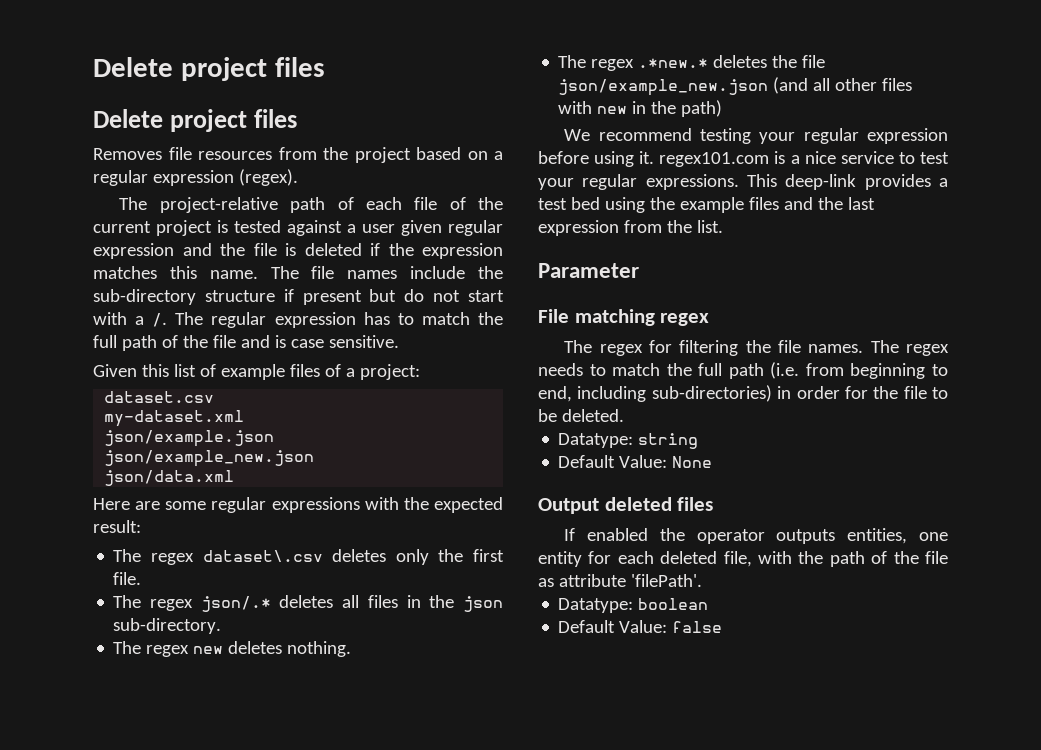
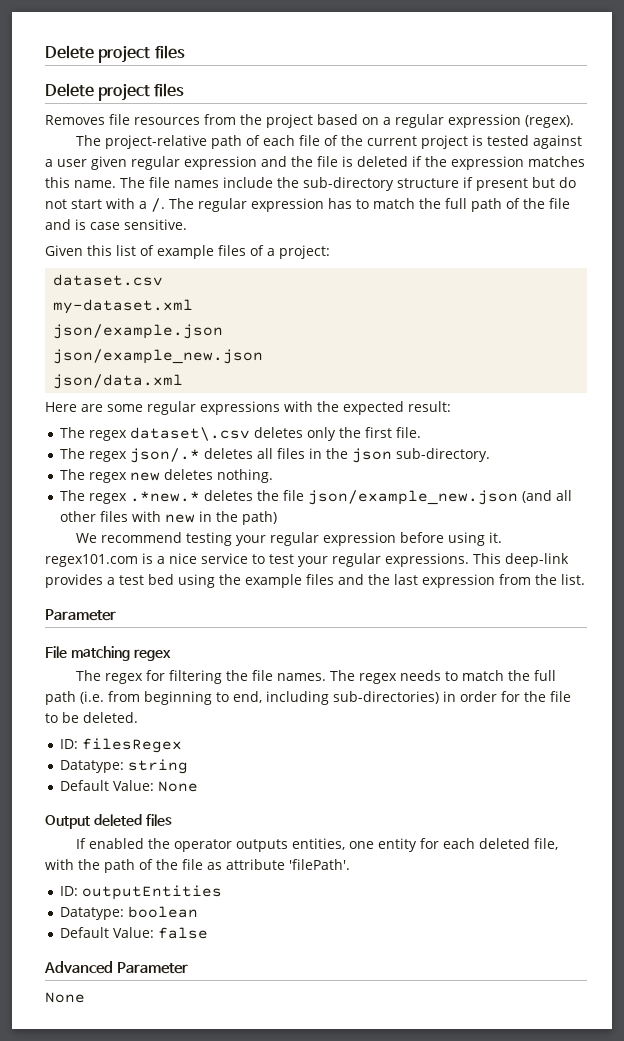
(624, 415) none -> [59,738,182,753] // ID: filesRegex
(702, 580) none -> [59,885,222,900] // ID: outputEntities
(723, 627) none -> [44,961,188,974] [45,992,85,1003] // Advanced Parameter // None

